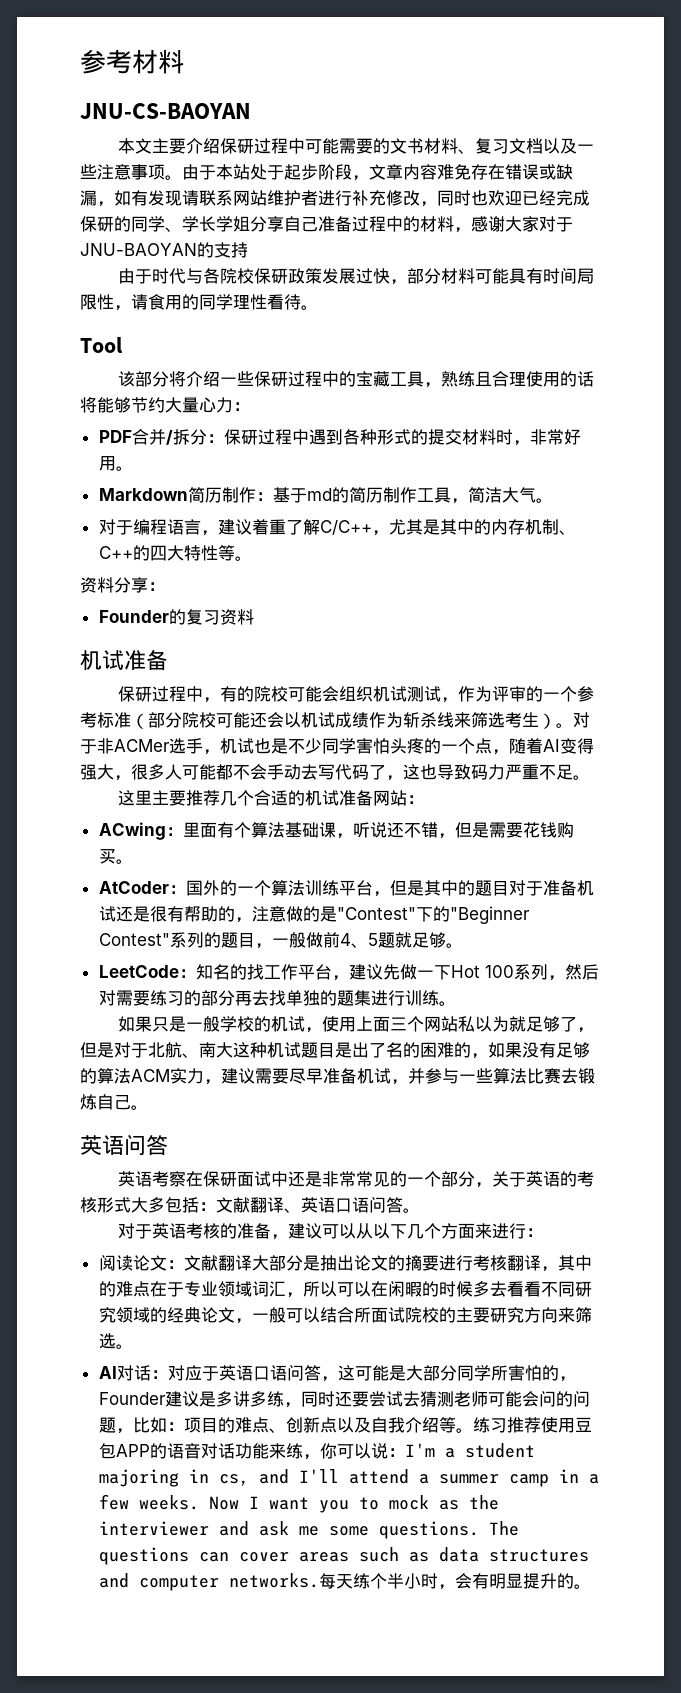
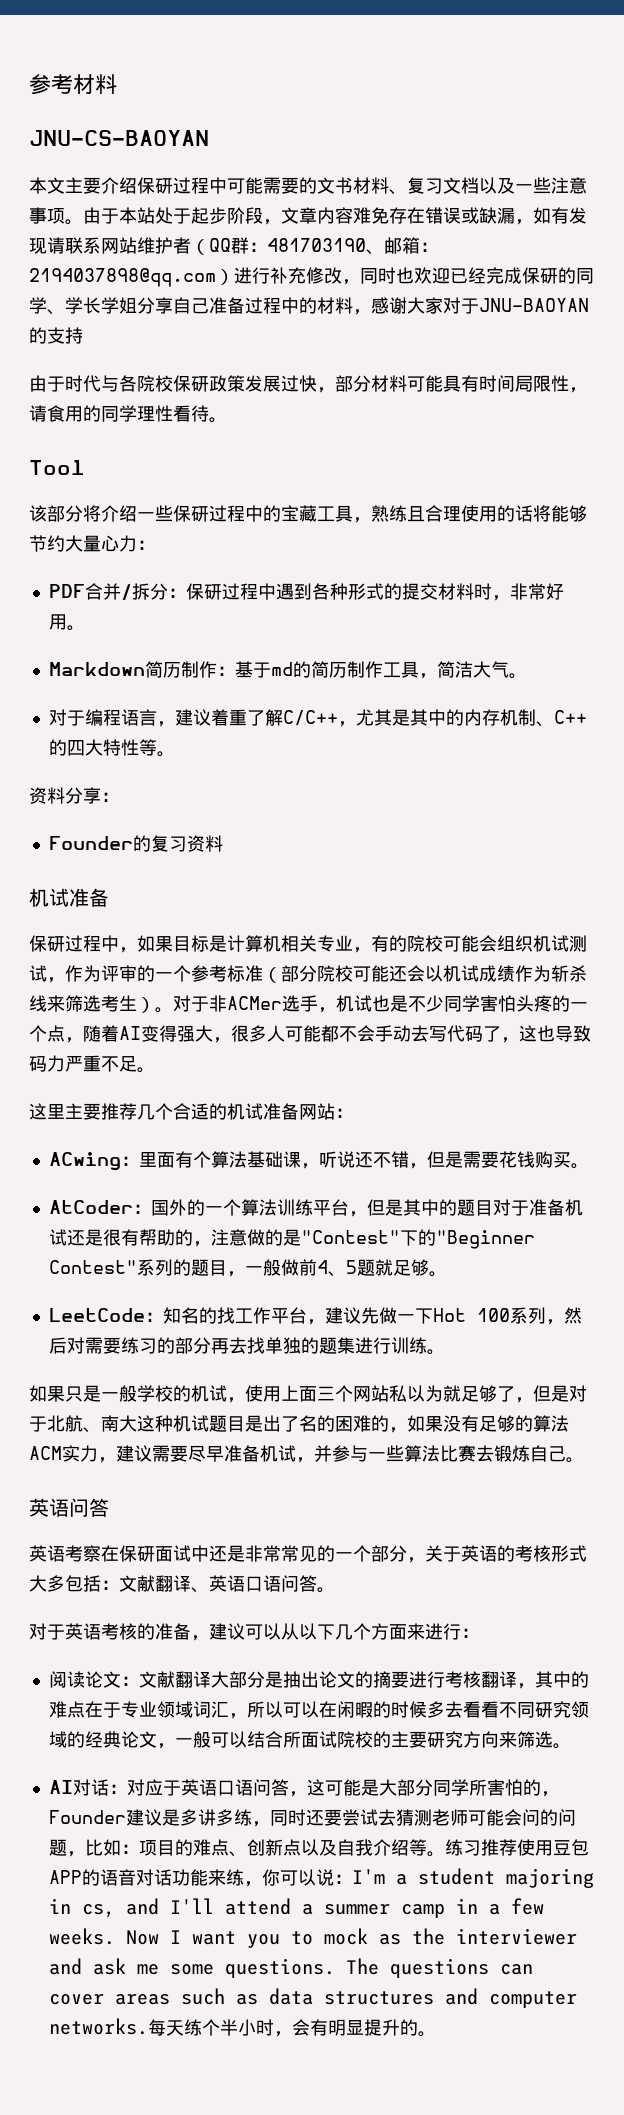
(318, 198) none -> [191,237,438,255] [29,268,234,287] （QQ群：481703190、邮箱：2194037898@qq.com）
(220, 700) none -> [137,935,371,953] 如果目标是计算机相关专业，

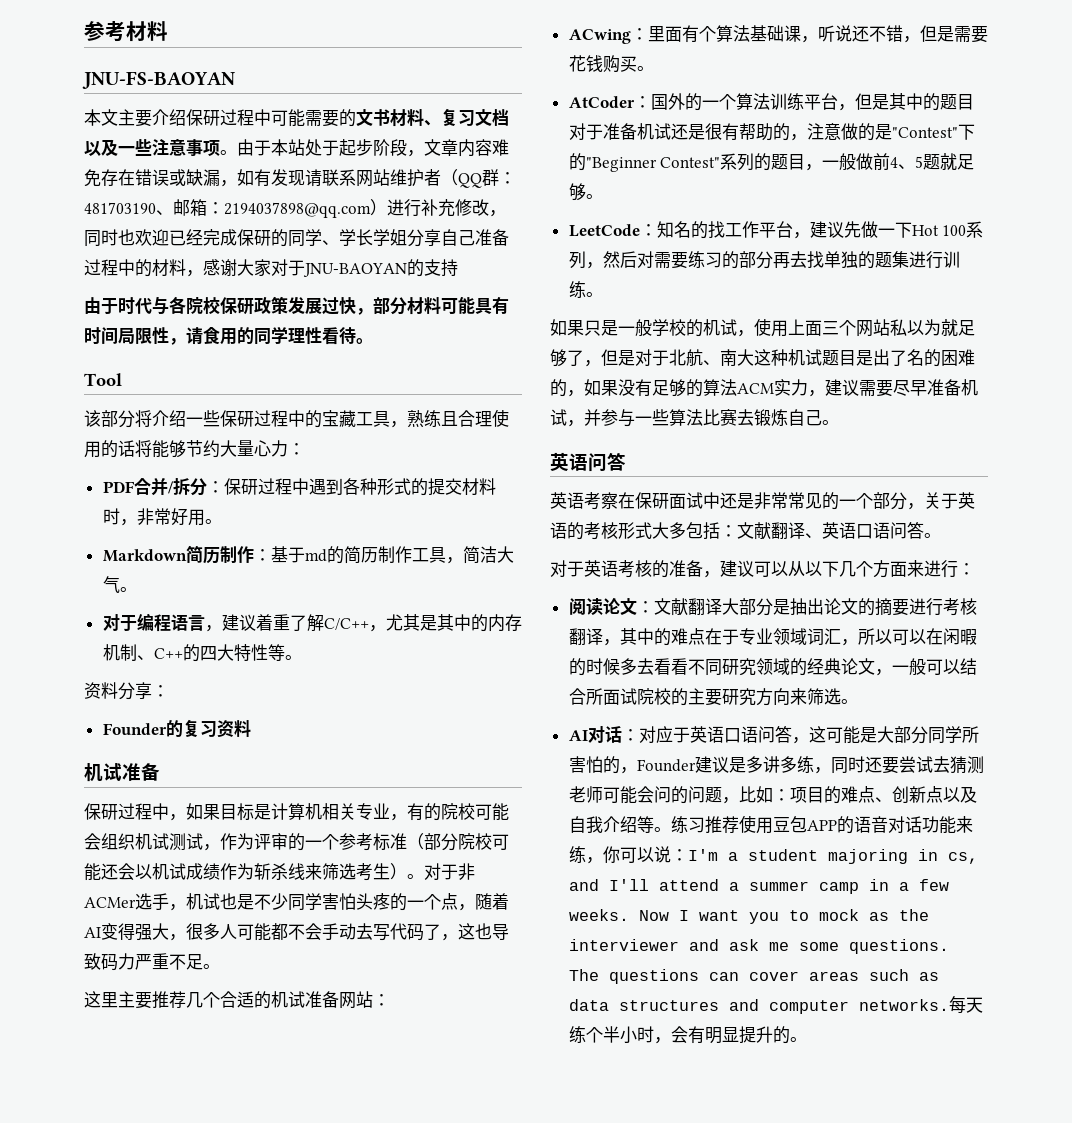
[29,130,209,146] JNU-CS-BAOYAN -> [82,71,236,89] JNU-FS-BAOYAN

